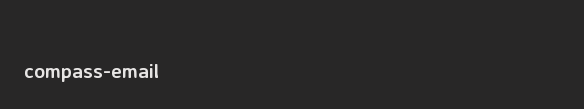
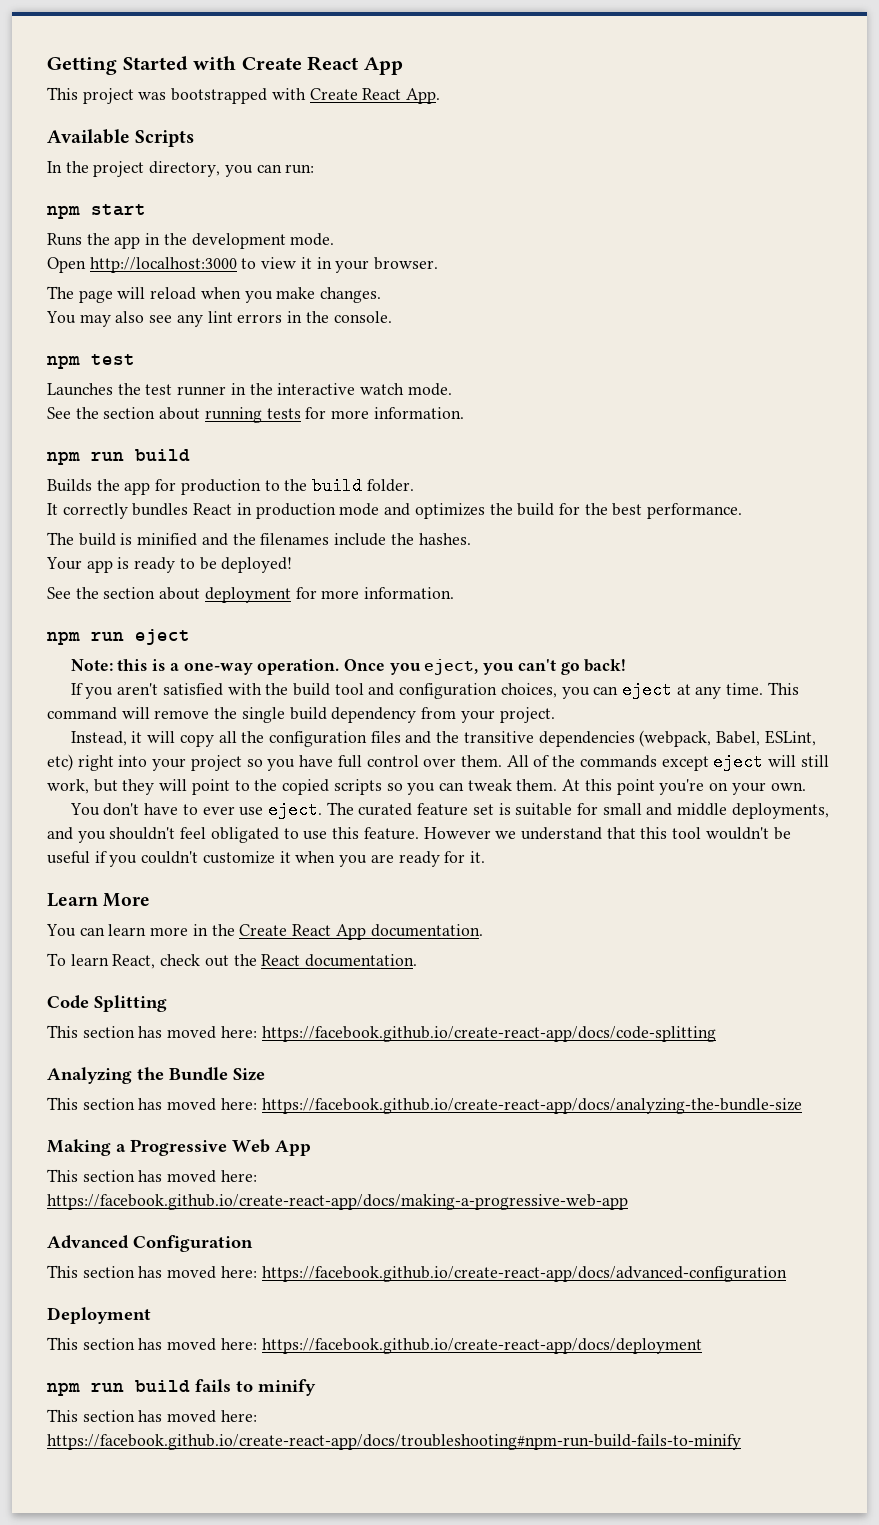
[24,64,159,82] compass-email -> [47,56,403,75] [47,87,441,104] [47,129,195,147] [47,161,315,177] [47,204,146,219] [47,233,335,249] [47,257,439,273] [47,286,382,303] [46,311,392,327] [47,354,135,369] [47,383,452,396] [47,407,464,423] [47,449,190,465] [47,477,414,495] [47,503,743,519] [47,532,471,546] [46,557,293,573] [47,587,455,603] [47,629,190,645] [70,659,627,675] [70,681,799,699] [47,707,555,723] [70,730,816,747] [47,753,829,771] [47,779,806,795] [69,801,829,819] [47,827,791,843] [47,851,485,867] [47,893,151,907] [46,924,483,940] [47,953,418,969] [47,995,167,1012] [47,1025,716,1042] [47,1067,265,1084] [47,1097,802,1114] [47,1139,311,1156] [47,1169,257,1183] [47,1194,628,1210] [47,1235,253,1252] [47,1265,787,1282] [47,1307,151,1324] [47,1337,702,1354] [47,1379,316,1396] [47,1409,257,1423] [47,1434,741,1450] Getting Started with Create React App // This project was bootstrapped with Create React App. // Available Scripts // In the project directory, you can run: // npm start // Runs the app in the development mode. // Open http://localhost:3000 to view it in your browser. // The page will reload when you make changes. // You may also see any lint errors in the console. // npm test // Launches the test runner in the interactive watch mode. // See the section about running tests for more information. // npm run build // Builds the app for production to the build folder. // It correctly bundles React in production mode and optimizes the build for the best performance. // The build is minified and the filenames include the hashes. // Your app is ready to be deployed! // See the section about deployment for more information. // npm run eject // Note: this is a one-way operation. Once you eject, you can't go back! // If you aren't satisfied with the build tool and configuration choices, you can eject at any time. This command will remove the single build dependency from your project. // Instead, it will copy all the configuration files and the transitive dependencies (webpack, Babel, ESLint, etc) right into your project so you have full control over them. All of the commands except eject will still work, but they will point to the copied scripts so you can tweak them. At this point you're on your own. // You don't have to ever use eject. The curated feature set is suitable for small and middle deployments, and you shouldn't feel obligated to use this feature. However we understand that this tool wouldn't be useful if you couldn't customize it when you are ready for it. // Learn More // You can learn more in the Create React App documentation. // To learn React, check out the React documentation. // Code Splitting // This section has moved here: https://facebook.github.io/create-react-app/docs/code-splitting // Analyzing the Bundle Size // This section has moved here: https://facebook.github.io/create-react-app/docs/analyzing-the-bundle-size // Making a Progressive Web App // This section has moved here: https://facebook.github.io/create-react-app/docs/making-a-progressive-web-app // Advanced Configuration // This section has moved here: https://facebook.github.io/create-react-app/docs/advanced-configuration // Deployment // This section has moved here: https://facebook.github.io/create-react-app/docs/deployment // npm run build fails to minify // This section has moved here: https://facebook.github.io/create-react-app/docs/troubleshooting#npm-run-build-fails-to-minify

